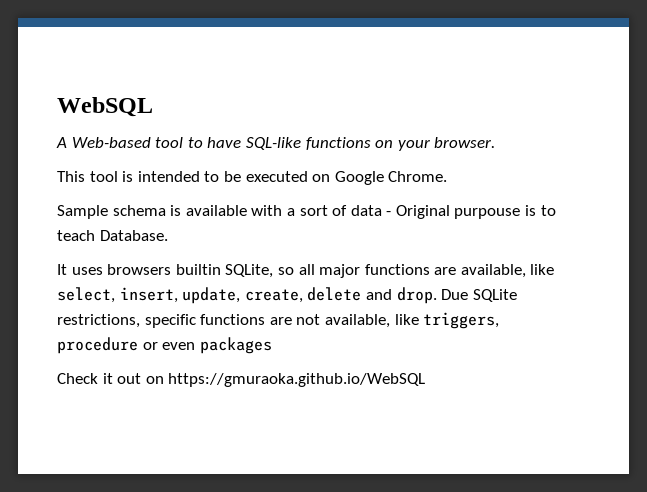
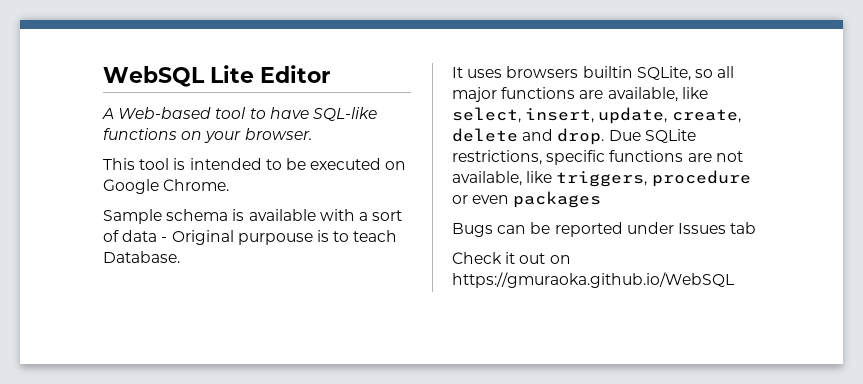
(153, 107) none -> [210,65,330,83] Lite Editor
(272, 345) none -> [452,222,757,237] // Bugs can be reported under Issues tab

